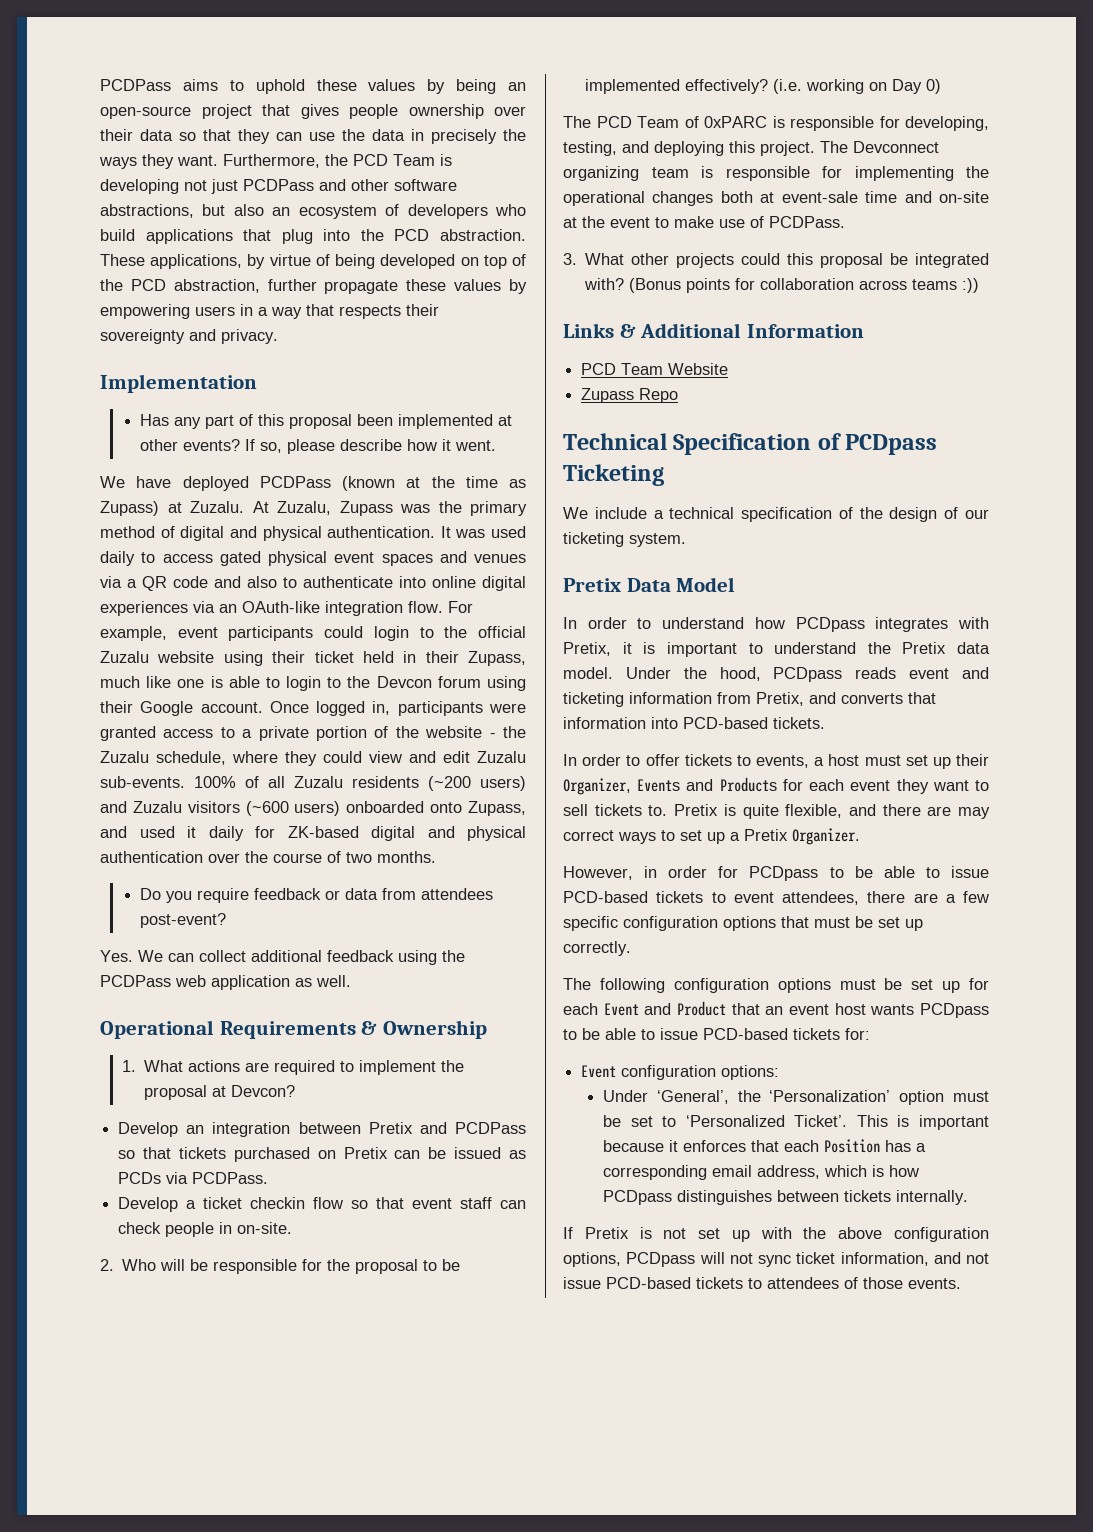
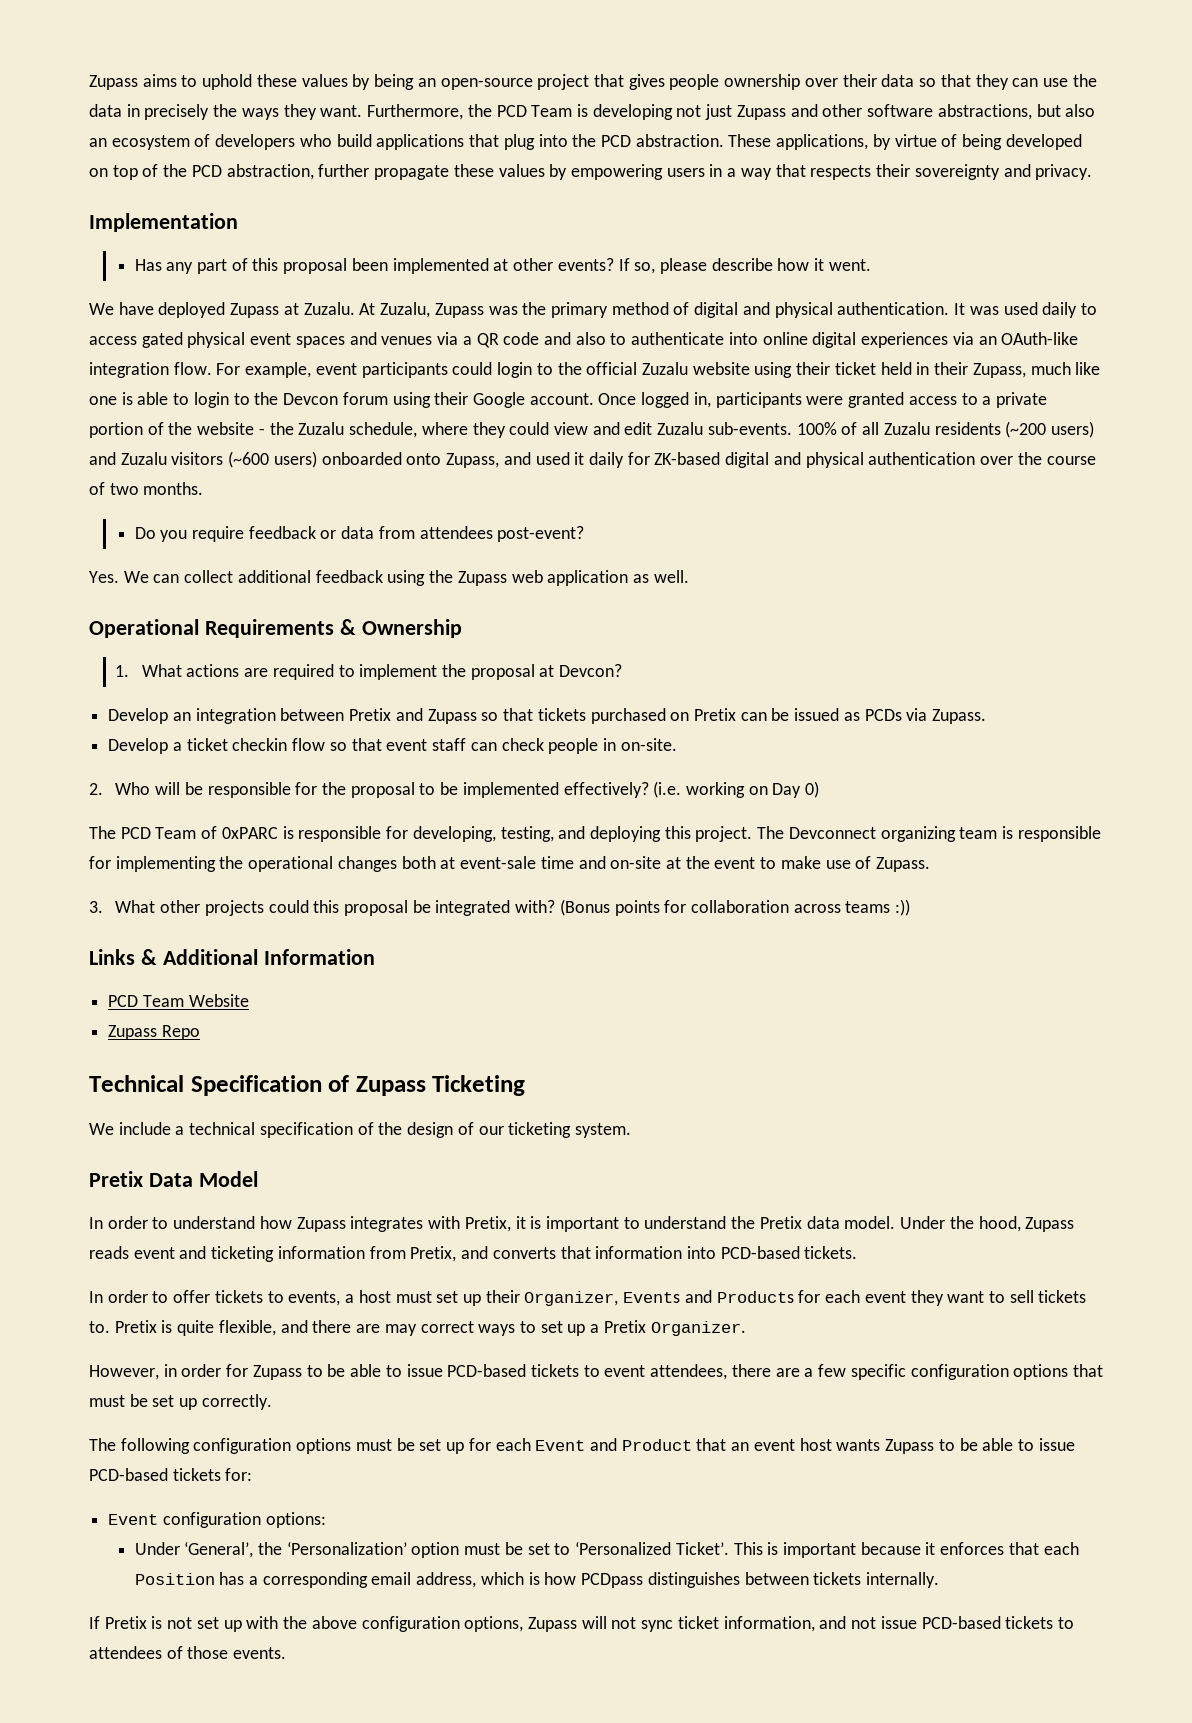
[100,79,171,91] PCDPass -> [89,75,138,90] Zupass
[243,179,314,191] PCDPass -> [736,105,786,120] Zupass
[259,476,526,491] [100,501,159,516] PCDPass (known at the time as Zupass) -> [230,303,280,318] Zupass
[100,975,171,987] PCDPass -> [457,571,507,586] Zupass
[455,1122,526,1134] PCDPass -> [427,709,477,724] Zupass
[192,1172,269,1184] PCDPass. -> [932,709,987,724] Zupass.
[769,216,845,228] PCDPass. -> [876,857,931,872] Zupass.
[845,434,938,455] PCDpass -> [355,1076,426,1096] Zupass
[795,617,865,632] PCDpass -> [296,1217,346,1232] Zupass
[773,667,843,682] PCDpass -> [1025,1217,1075,1232] Zupass
[749,866,819,881] PCDpass -> [252,1365,302,1380] Zupass
[920,1003,989,1018] PCDpass -> [885,1439,935,1454] Zupass
[626,1252,696,1267] PCDpass -> [527,1617,577,1632] Zupass

